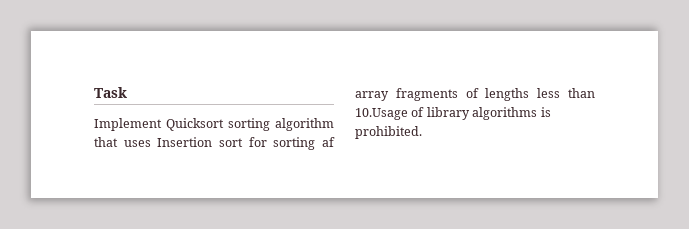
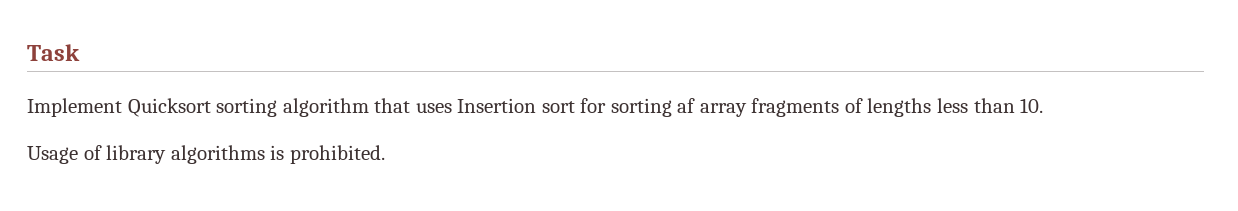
[355,108,408,120] 10.Usage -> [1020,98,1044,113] [27,146,78,164] 10. // Usage

